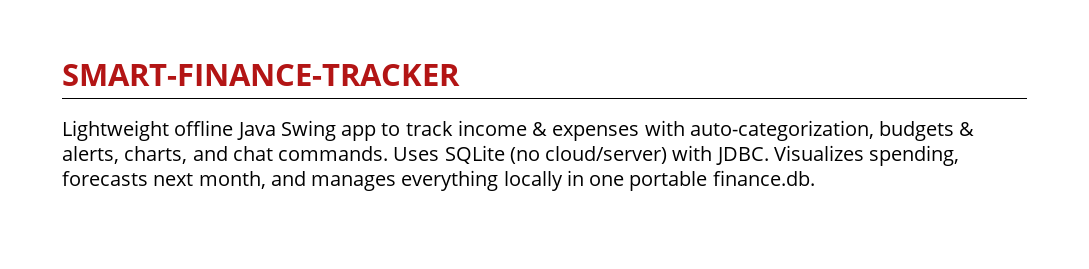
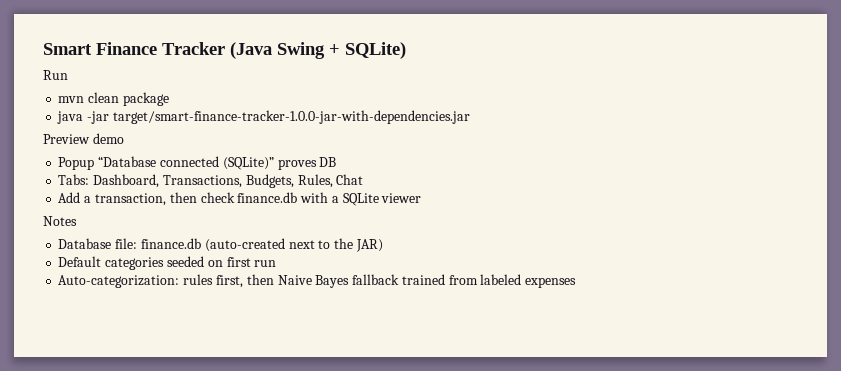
[62,64,460,86] [62,120,975,141] [62,145,960,166] [62,170,815,191] SMART-FINANCE-TRACKER // Lightweight offline Java Swing app to track income & expenses with auto‑categorization, budgets & alerts, charts, and chat commands. Uses SQLite (no cloud/server) with JDBC. Visualizes spending, forecasts next month, and manages everything locally in one portable finance.db. -> [43,42,406,59] [43,70,68,80] [58,92,169,106] [57,110,470,124] [43,133,124,144] [58,156,337,170] [58,174,364,188] [58,192,422,206] [43,216,77,226] [58,238,383,252] [58,256,277,270] [58,274,577,288] Smart Finance Tracker (Java Swing + SQLite) // Run // mvn clean package // java -jar target/smart-finance-tracker-1.0.0-jar-with-dependencies.jar // Preview demo // Popup “Database connected (SQLite)” proves DB // Tabs: Dashboard, Transactions, Budgets, Rules, Chat // Add a transaction, then check finance.db with a SQLite viewer // Notes // Database file: finance.db (auto-created next to the JAR) // Default categories seeded on first run // Auto-categorization: rules first, then Naive Bayes fallback trained from labeled expenses

